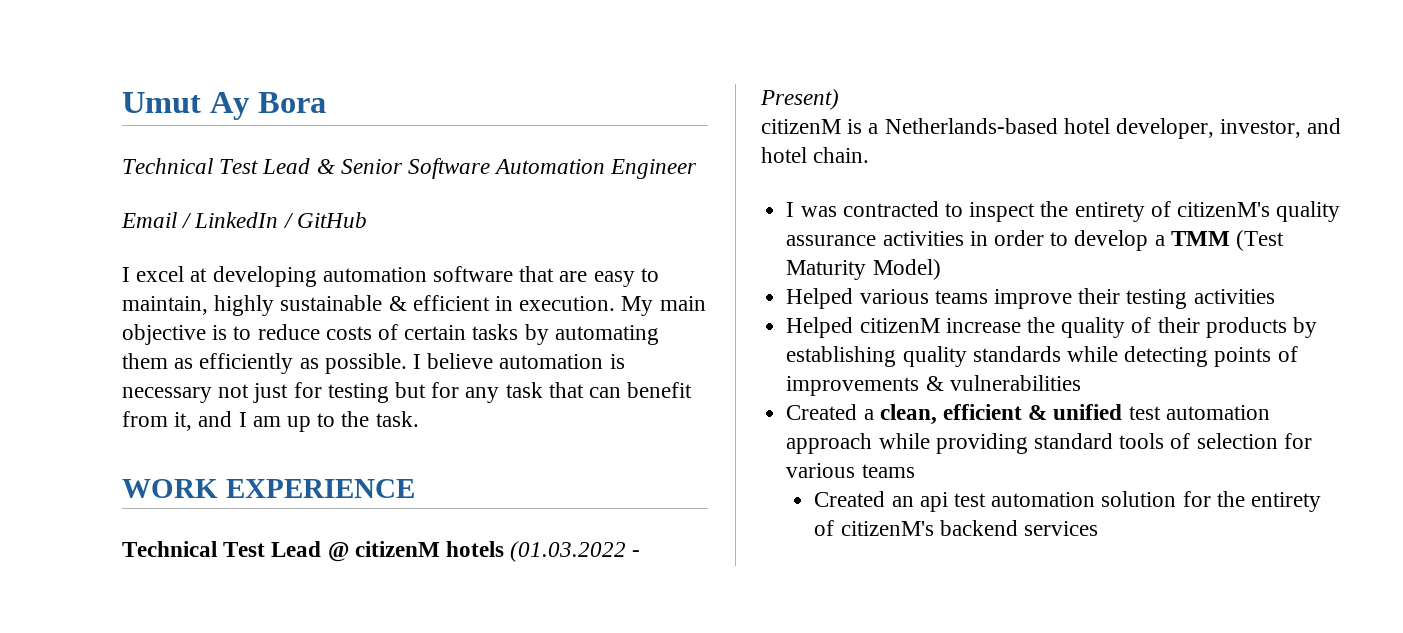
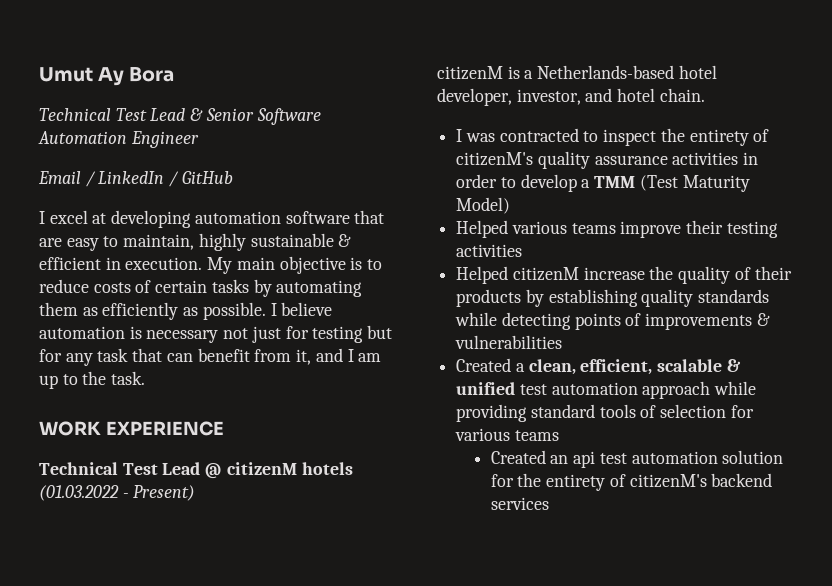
[942,404,1022,420] efficient -> [580,359,723,375] efficient, scalable

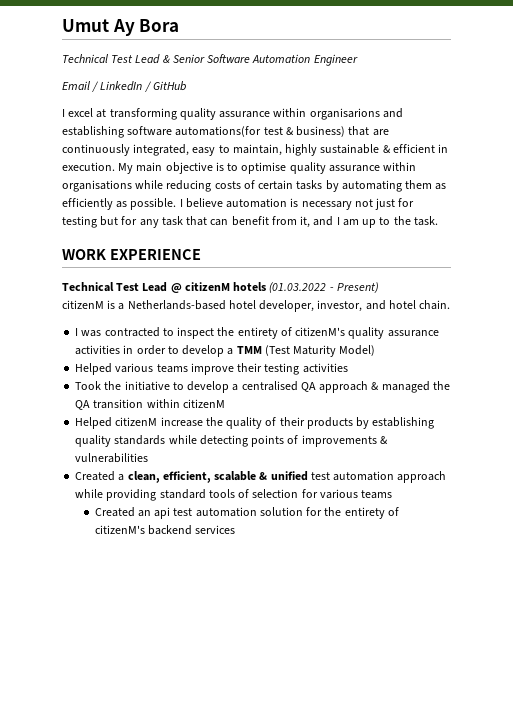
[111,210,385,228] [39,238,62,247] developing automation software that are -> [109,108,403,120] [62,126,389,138] [62,144,190,156] transforming quality assurance within organisarions and establishing software automations(for test & business) that are continuously integrated,
[39,279,89,293] reduce -> [241,162,417,174] [62,180,212,192] optimise quality assurance within organisations while reducing
(523, 250) none -> [75,381,450,393] [75,399,225,410] // Took the initiative to develop a centralised QA approach & managed the QA transition within citizenM

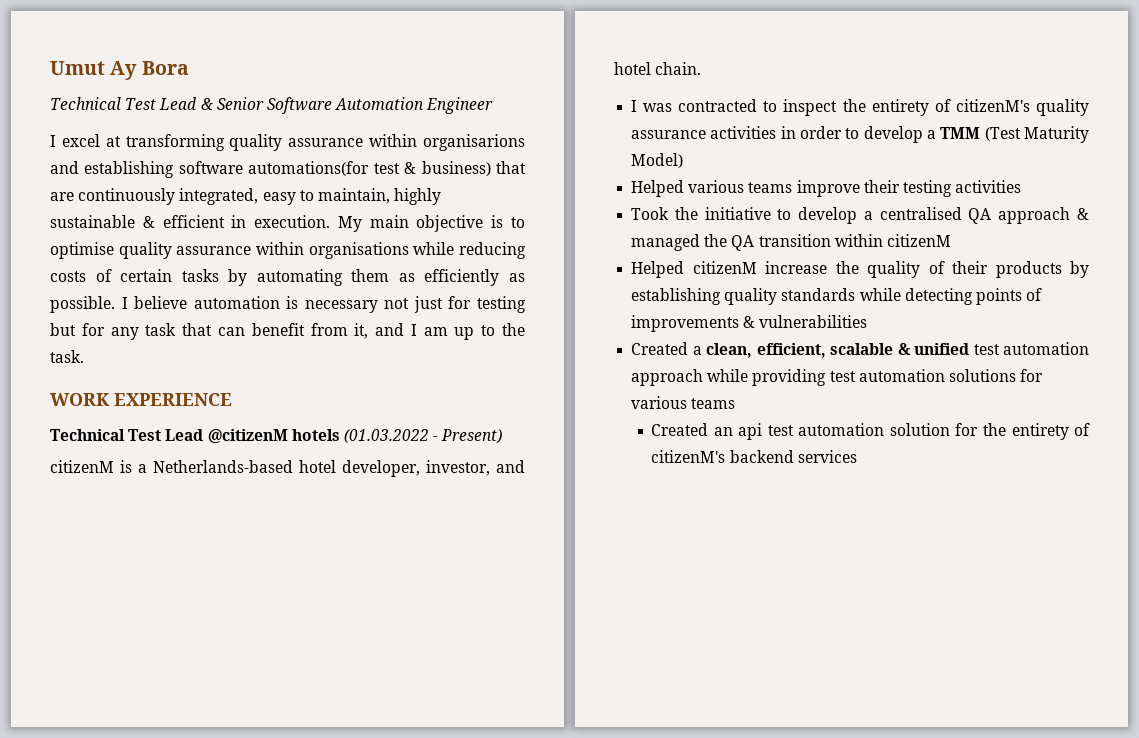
[62,81,186,92] // Email / LinkedIn / GitHub -> (494, 105) none
[170,282,230,293] @ citizenM -> [207,429,288,444] @citizenM
[159,489,299,499] standard tools of selection -> [829,369,1016,382] test automation solutions

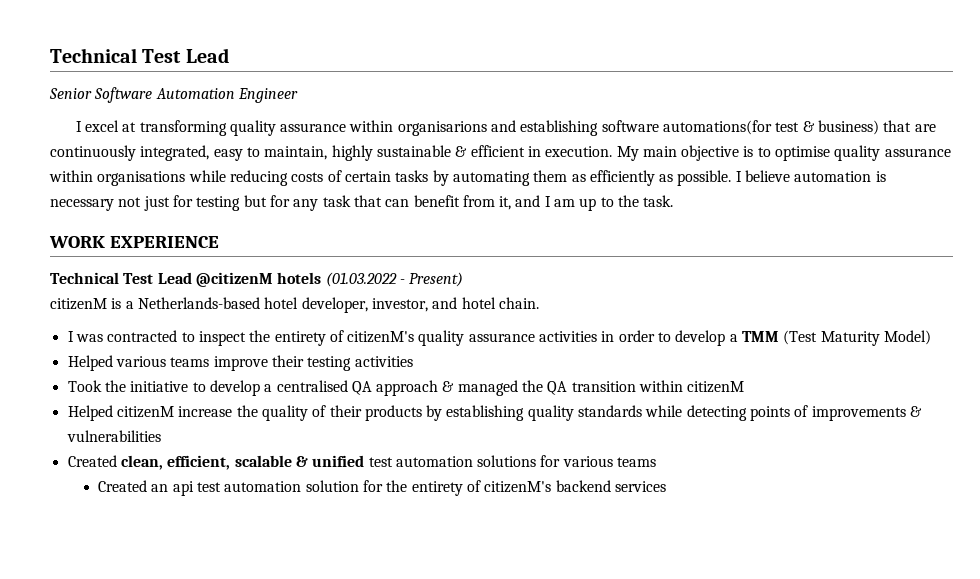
[50,61,189,80] [50,97,213,110] Umut Ay Bora // Technical Test Lead & -> [50,48,229,63] Technical Test Lead //
[692,346,702,355] a -> (117, 461) none
[631,369,945,386] approach while providing test automation -> (473, 461) none

